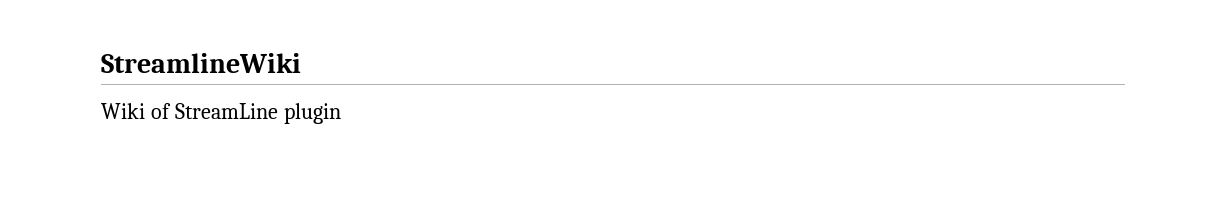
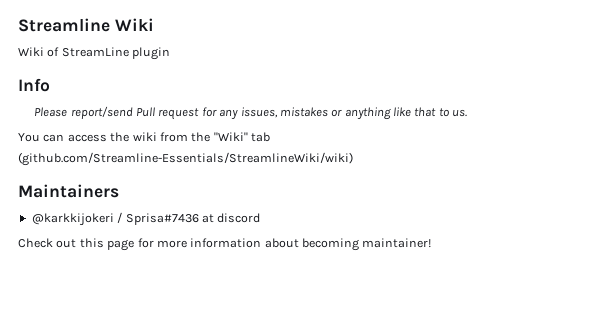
[101,53,301,73] StreamlineWiki -> [18,18,154,32] Streamline Wiki
(341, 113) none -> [18,78,50,92] [34,106,468,120] [18,132,270,142] [18,152,353,166] [18,184,119,198] [31,212,261,226] [18,238,432,251] // Info // Please report/send Pull request for any issues, mistakes or anything like that to us. // You can access the wiki from the "Wiki" tab (github.com/Streamline-Essentials/StreamlineWiki/wiki) // Maintainers // @karkkijokeri / Sprisa#7436 at discord // Check out this page for more information about becoming maintainer!

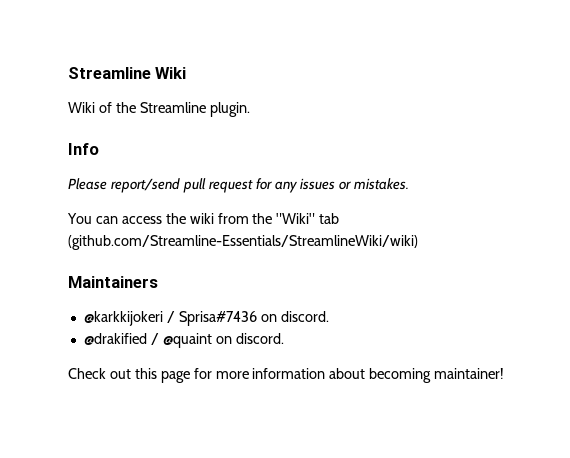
[61,47,171,60] StreamLine plugin -> [115,102,250,117] the Streamline plugin.
[136,107,156,117] Pull -> [182,178,206,193] pull
[240,107,468,120] issues, mistakes or anything like that to us. -> [300,178,410,190] issues or mistakes.
[201,213,261,223] at discord -> [260,311,329,322] [83,333,284,348] on discord. // @drakified / @quaint on discord.

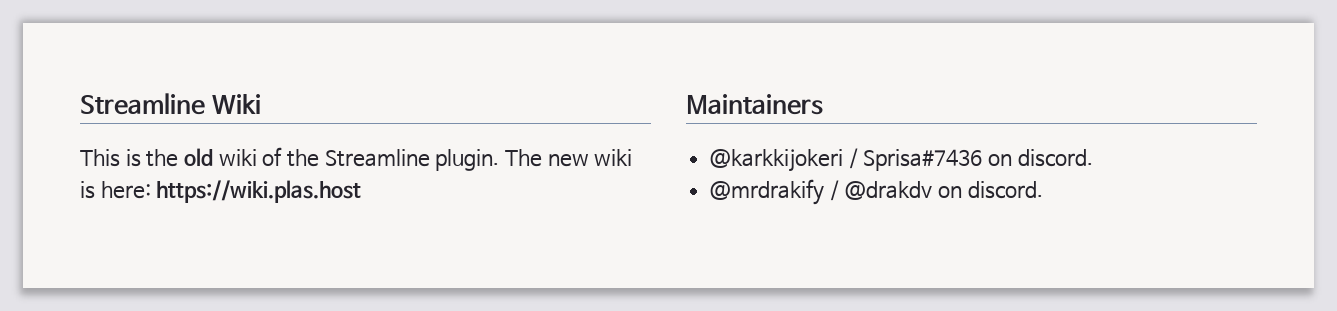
[68,102,95,113] Wiki -> [80,148,257,167] This is the old wiki
[68,143,99,155] [68,178,410,193] [67,213,340,224] [68,235,418,250] // Info // Please report/send pull request for any issues or mistakes. // You can access the wiki from the "Wiki" tab (github.com/Streamline-Essentials/StreamlineWiki/wiki) -> [504,149,633,167] [80,180,362,203] The new wiki is here: https://wiki.plas.host
[83,333,284,348] [68,368,505,383] @drakified / @quaint on discord. // Check out this page for more information about becoming maintainer! -> [709,179,1043,205] @mrdrakify / @drakdv on discord.

